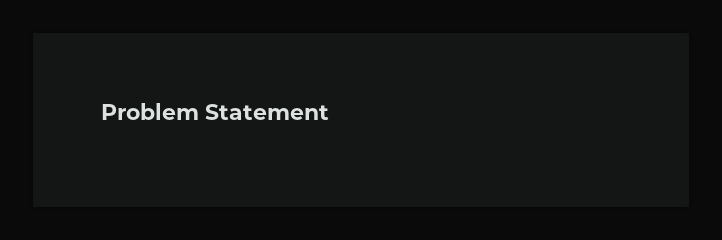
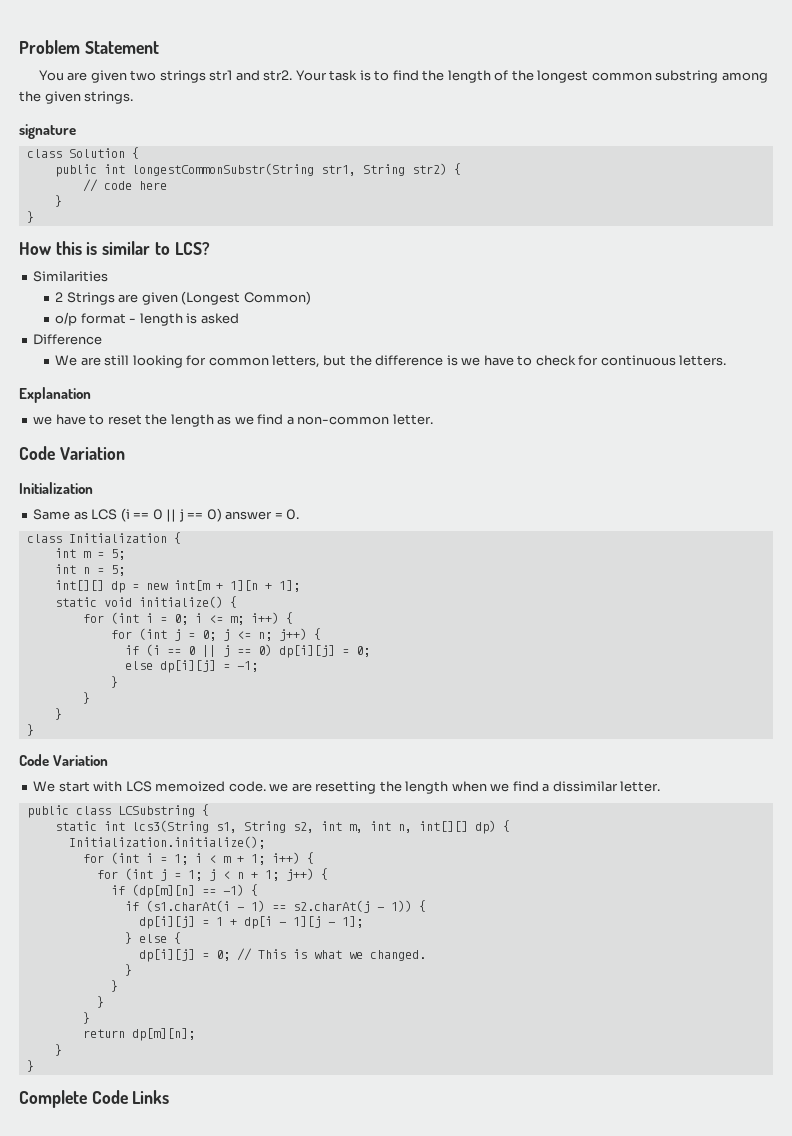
(329, 112) none -> [38,70,768,83] [19,91,134,104] [19,124,76,139] [26,147,139,159] [54,163,461,177] [82,179,167,192] [54,195,62,207] [26,211,34,223] [19,241,210,255] [33,271,109,282] [55,291,311,305] [55,312,239,326] [33,334,103,345] [55,355,727,368] [19,387,91,403] [33,414,433,427] [19,446,125,460] [19,482,93,494] [33,508,300,522] [26,532,181,544] [54,548,125,560] [54,564,125,576] [54,580,300,593] [54,596,237,608] [82,612,293,625] [110,628,321,641] [124,644,370,658] [124,660,258,673] [110,676,118,688] [82,692,90,704] [54,708,62,720] [26,724,34,736] [19,754,109,766] [33,781,661,794] [26,804,209,818] [54,820,510,834] [68,836,265,849] [82,852,314,865] [96,868,328,881] [110,884,258,898] [124,900,426,913] [138,916,363,929] [124,932,181,944] [138,948,426,962] [124,964,132,976] [110,980,118,992] [96,996,104,1008] [82,1012,90,1024] [82,1028,195,1041] [54,1044,62,1056] [26,1060,34,1072] [19,1090,170,1108] // You are given two strings str1 and str2. Your task is to find the length of the longest common substring among the given strings. // signature // class Solution { // public int longestCommonSubstr(String str1, String str2) { // // code here // } // } // How this is similar to LCS? // Similarities // 2 Strings are given (Longest Common) // o/p format - length is asked // Difference // We are still looking for common letters, but the difference is we have to check for continuous letters. // Explanation // we have to reset the length as we find a non-common letter. // Code Variation // Initialization // Same as LCS (i == 0 || j == 0) answer = 0. // class Initialization { // int m = 5; // int n = 5; // int[][] dp = new int[m + 1][n + 1]; // static void initialize() { // for (int i = 0; i <= m; i++) { // for (int j = 0; j <= n; j++) { // if (i == 0 || j == 0) dp[i][j] = 0; // else dp[i][j] = -1; // } // } // } // } // Code Variation // We start with LCS memoized code. we are resetting the length when we find a dissimilar letter. // public class LCSubstring { // static int lcs3(String s1, String s2, int m, int n, int[][] dp) { // Initialization.initialize(); // for (int i = 1; i < m + 1; i++) { // for (int j = 1; j < n + 1; j++) { // if (dp[m][n] == -1) { // if (s1.charAt(i - 1) == s2.charAt(j - 1)) { // dp[i][j] = 1 + dp[i - 1][j - 1]; // } else { // dp[i][j] = 0; // This is what we changed. // } // } // } // } // return dp[m][n]; // } // } // Complete Code Links

